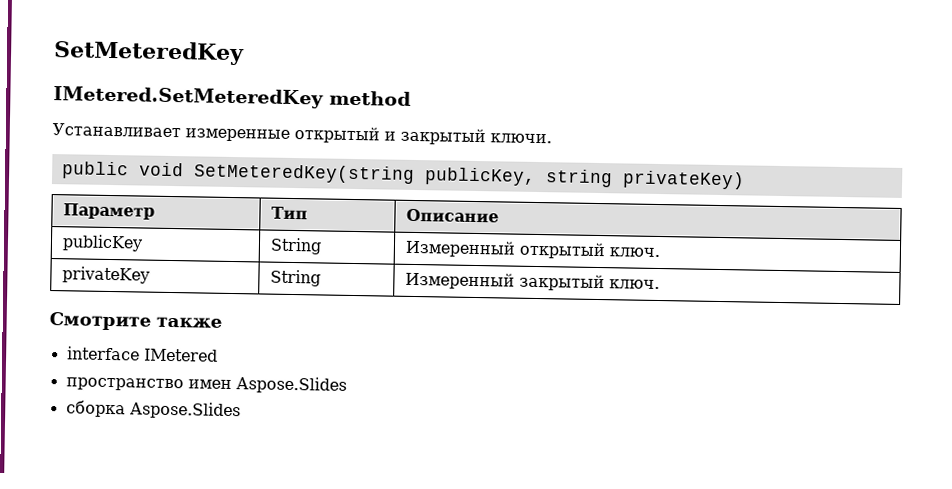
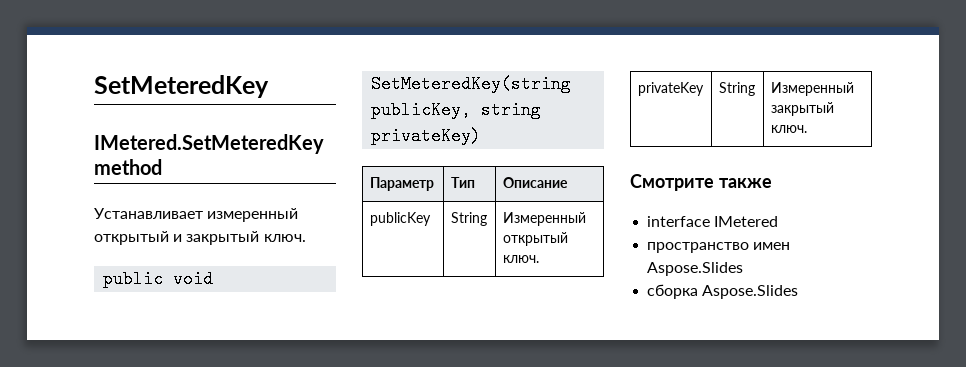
[185,128,290,142] измеренные -> [207,208,299,222] измеренный
[490,133,552,144] ключи. -> [263,234,306,242] ключ.

